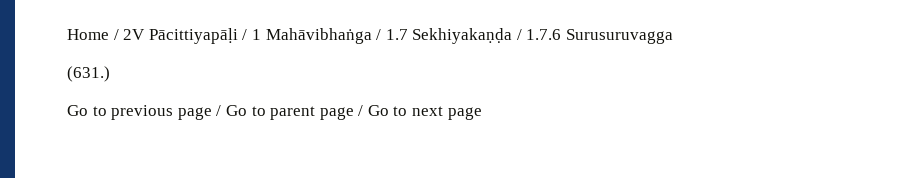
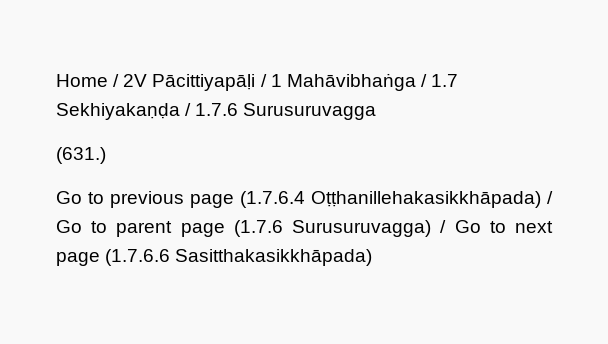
(212, 113) none -> [240,191,541,208] (1.7.6.4 Oṭṭhanillehakasikkhāpada)
(354, 113) none -> [233,220,432,237] (1.7.6 Surusuruvagga)
(482, 113) none -> [105,249,373,266] (1.7.6.6 Sasitthakasikkhāpada)

